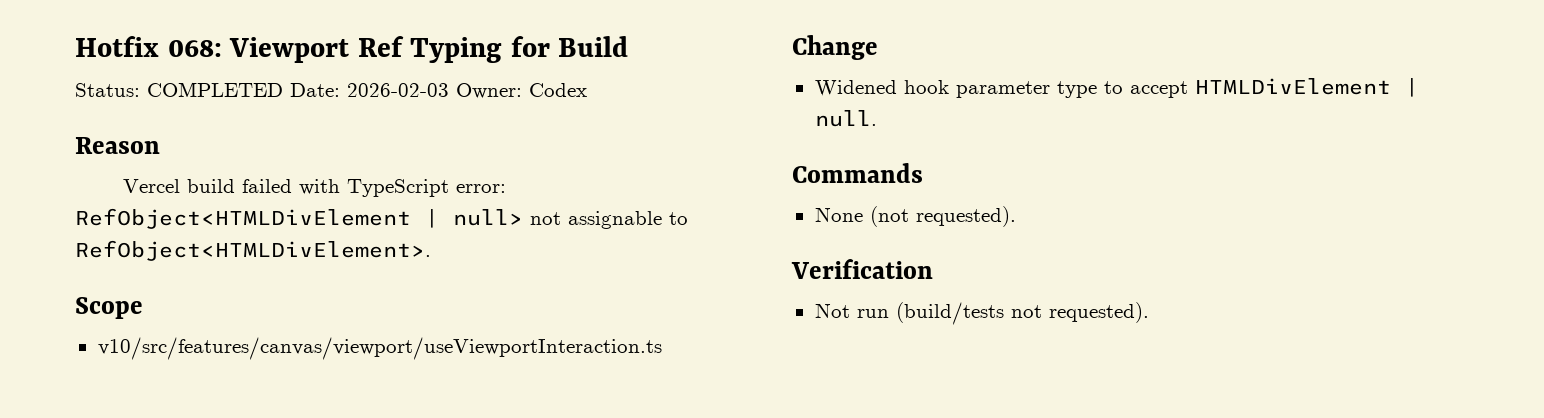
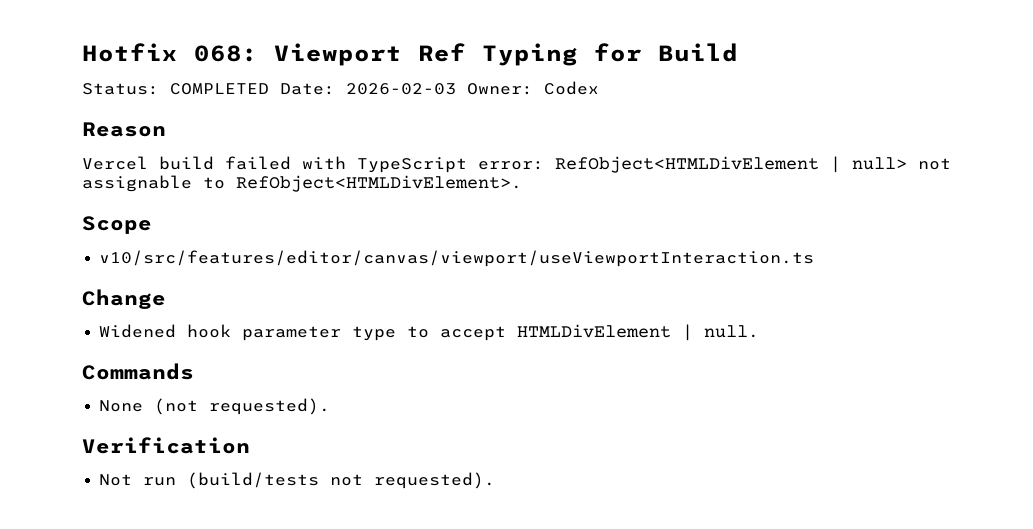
[97,337,662,360] v10/src/features/canvas/viewport/useViewportInteraction.ts -> [99,250,815,267] v10/src/features/editor/canvas/viewport/useViewportInteraction.ts

